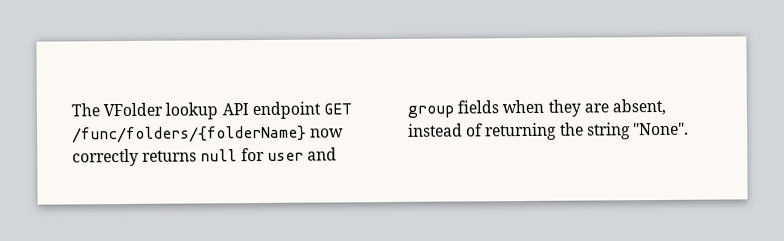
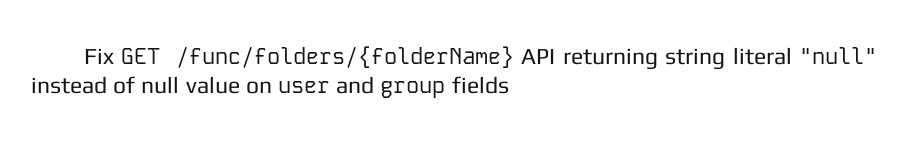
[71,101,352,120] [72,125,345,144] [72,147,337,167] [407,98,666,118] [408,122,689,141] The VFolder lookup API endpoint GET /func/folders/{folderName} now correctly returns null for user and group fields when they are absent, instead of returning the string "None". -> [83,46,877,70] [31,76,509,98] Fix GET /func/folders/{folderName} API returning string literal "null" instead of null value on user and group fields

